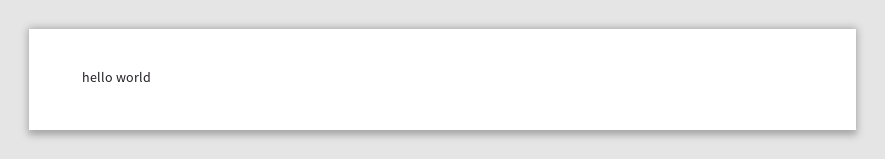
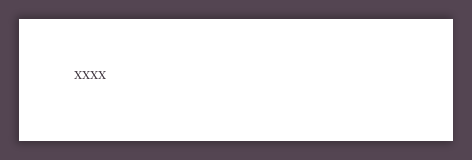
[82,71,152,82] hello world -> [74,71,107,79] xxxx

